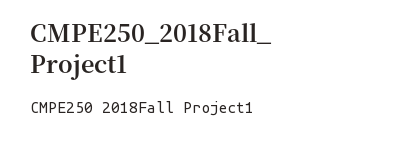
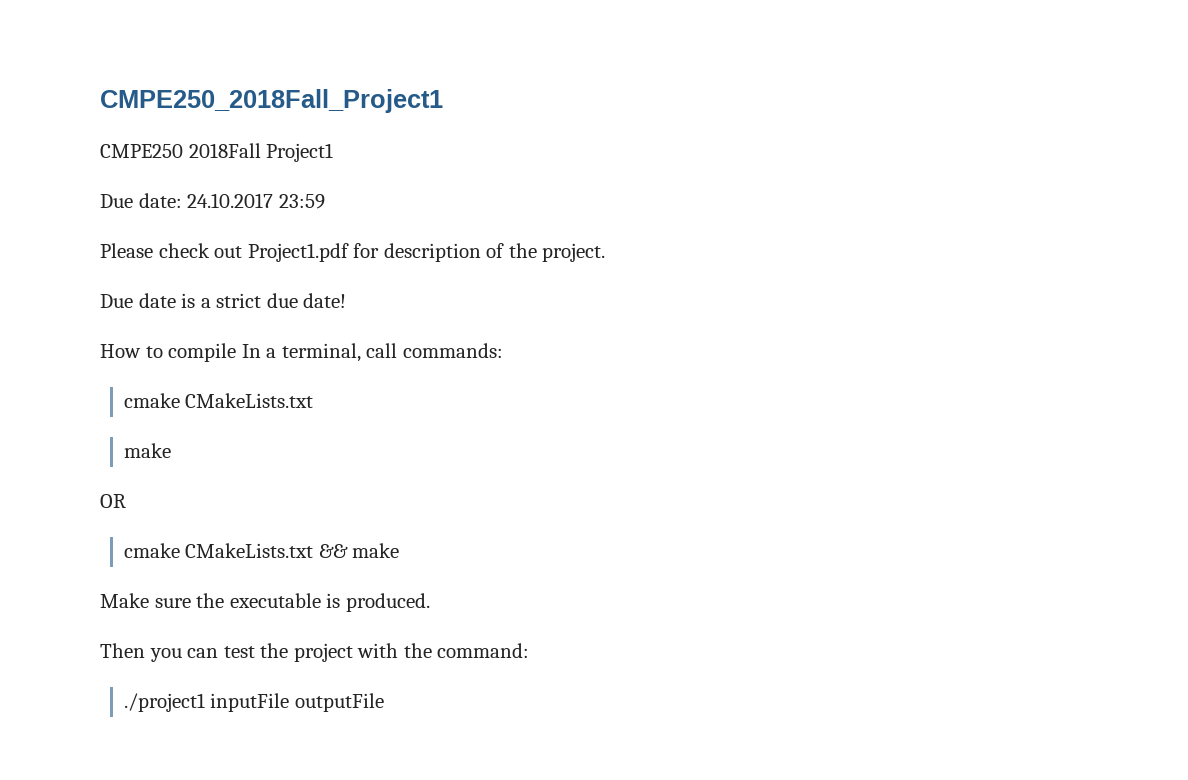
(254, 108) none -> [100,193,325,209] [100,243,606,262] [100,293,347,308] [100,343,503,362] [123,393,314,408] [123,443,171,458] [100,494,126,508] [123,543,400,558] [100,593,430,612] [100,643,530,662] [123,693,384,712] // Due date: 24.10.2017 23:59 // Please check out Project1.pdf for description of the project. // Due date is a strict due date! // How to compile In a terminal, call commands: // cmake CMakeLists.txt // make // OR // cmake CMakeLists.txt && make // Make sure the executable is produced. // Then you can test the project with the command: // ./project1 inputFile outputFile

